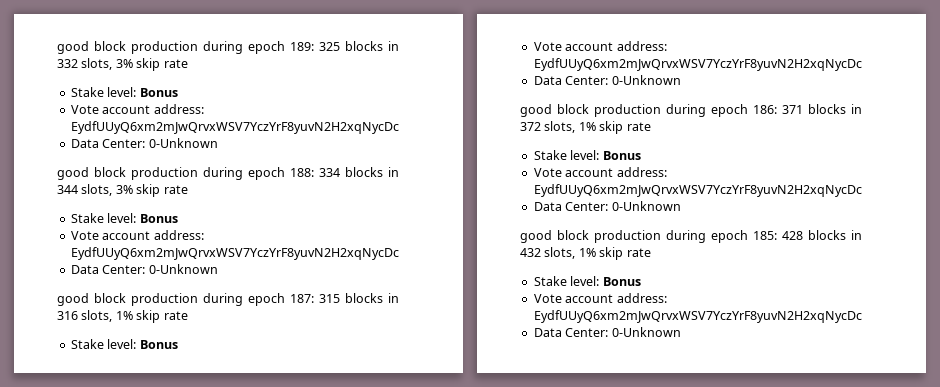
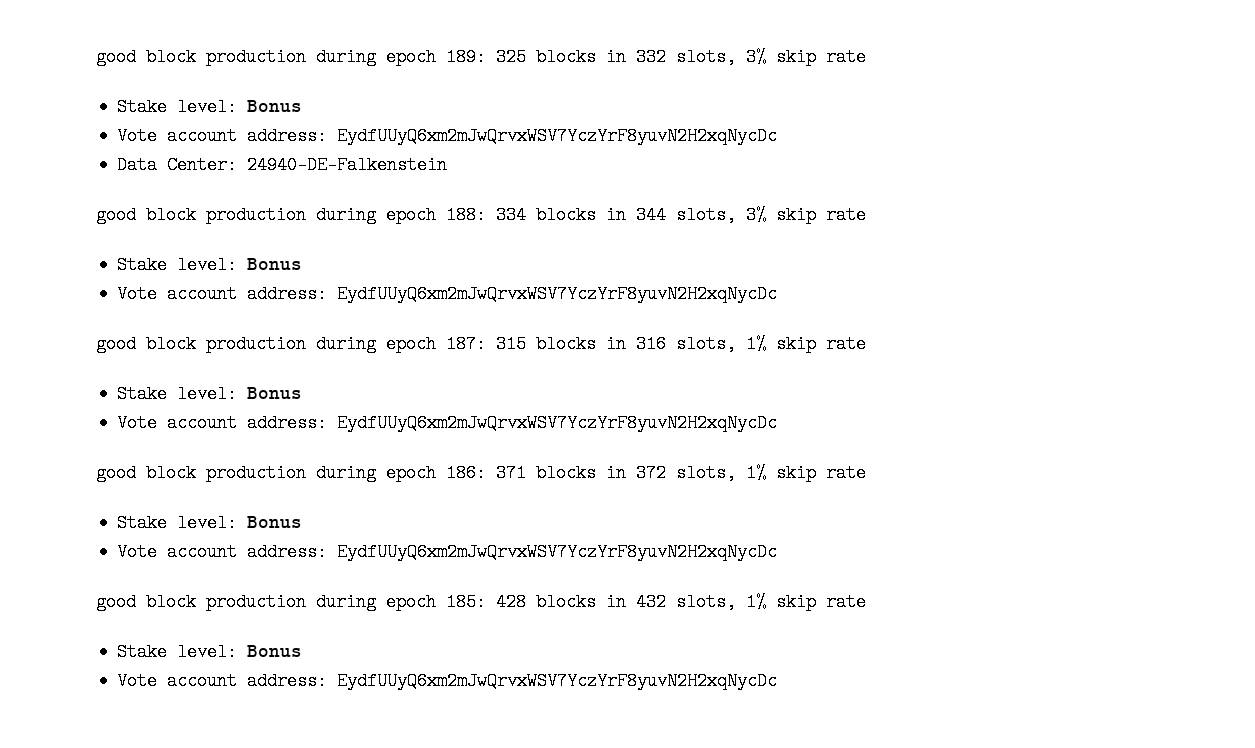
[148,138,218,148] 0-Unknown -> [247,156,448,174] 24940-DE-Falkenstein
[70,264,218,274] // Data Center: 0-Unknown -> (778, 294) none
[533,75,681,85] // Data Center: 0-Unknown -> (778, 423) none
[533,201,681,211] // Data Center: 0-Unknown -> (778, 552) none
[533,327,681,337] // Data Center: 0-Unknown -> (778, 681) none

